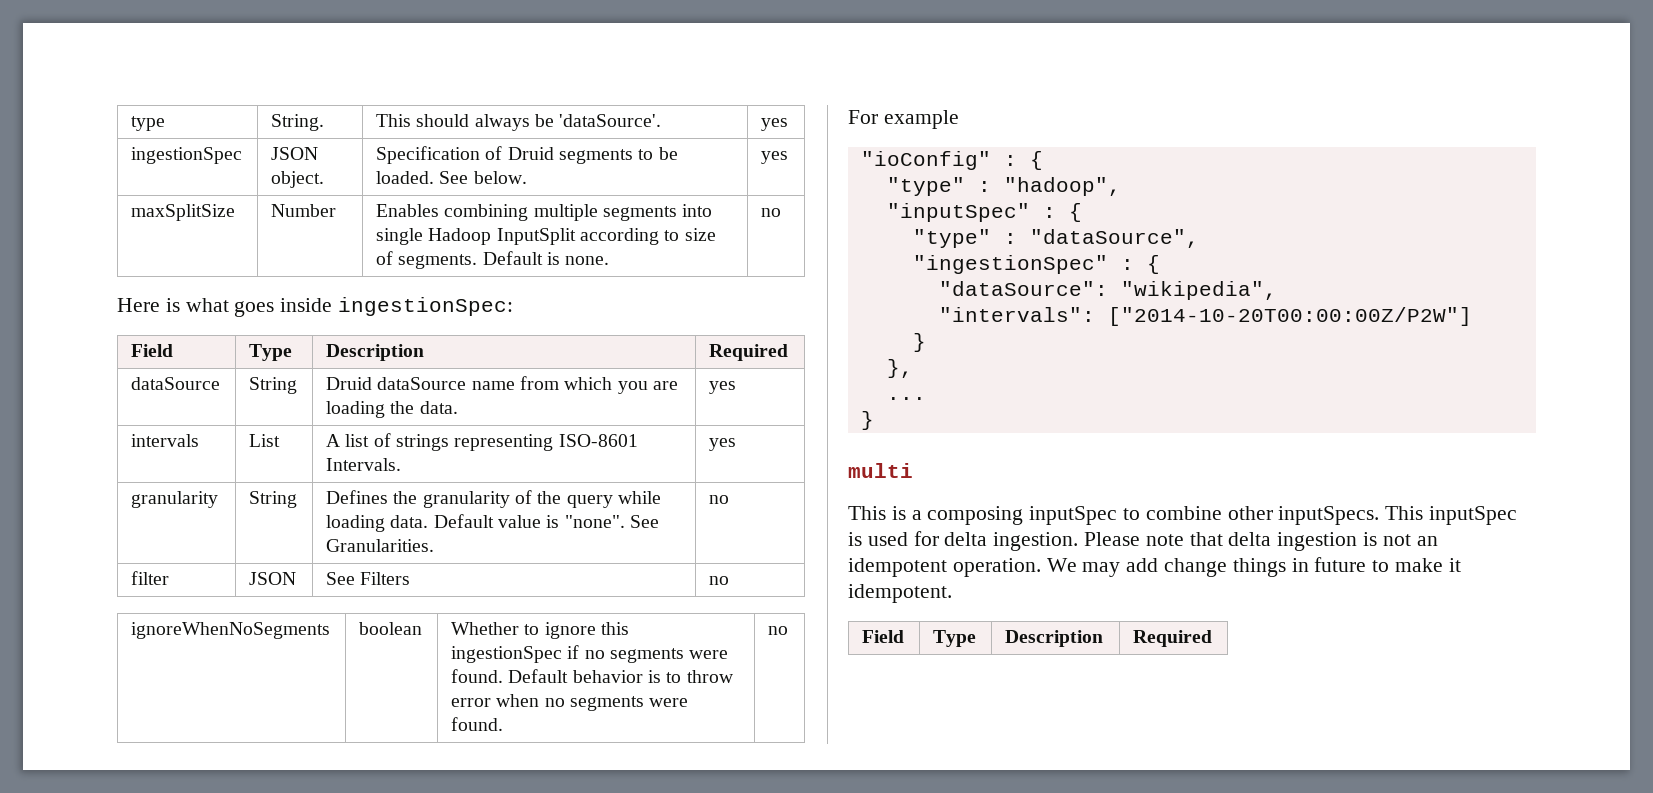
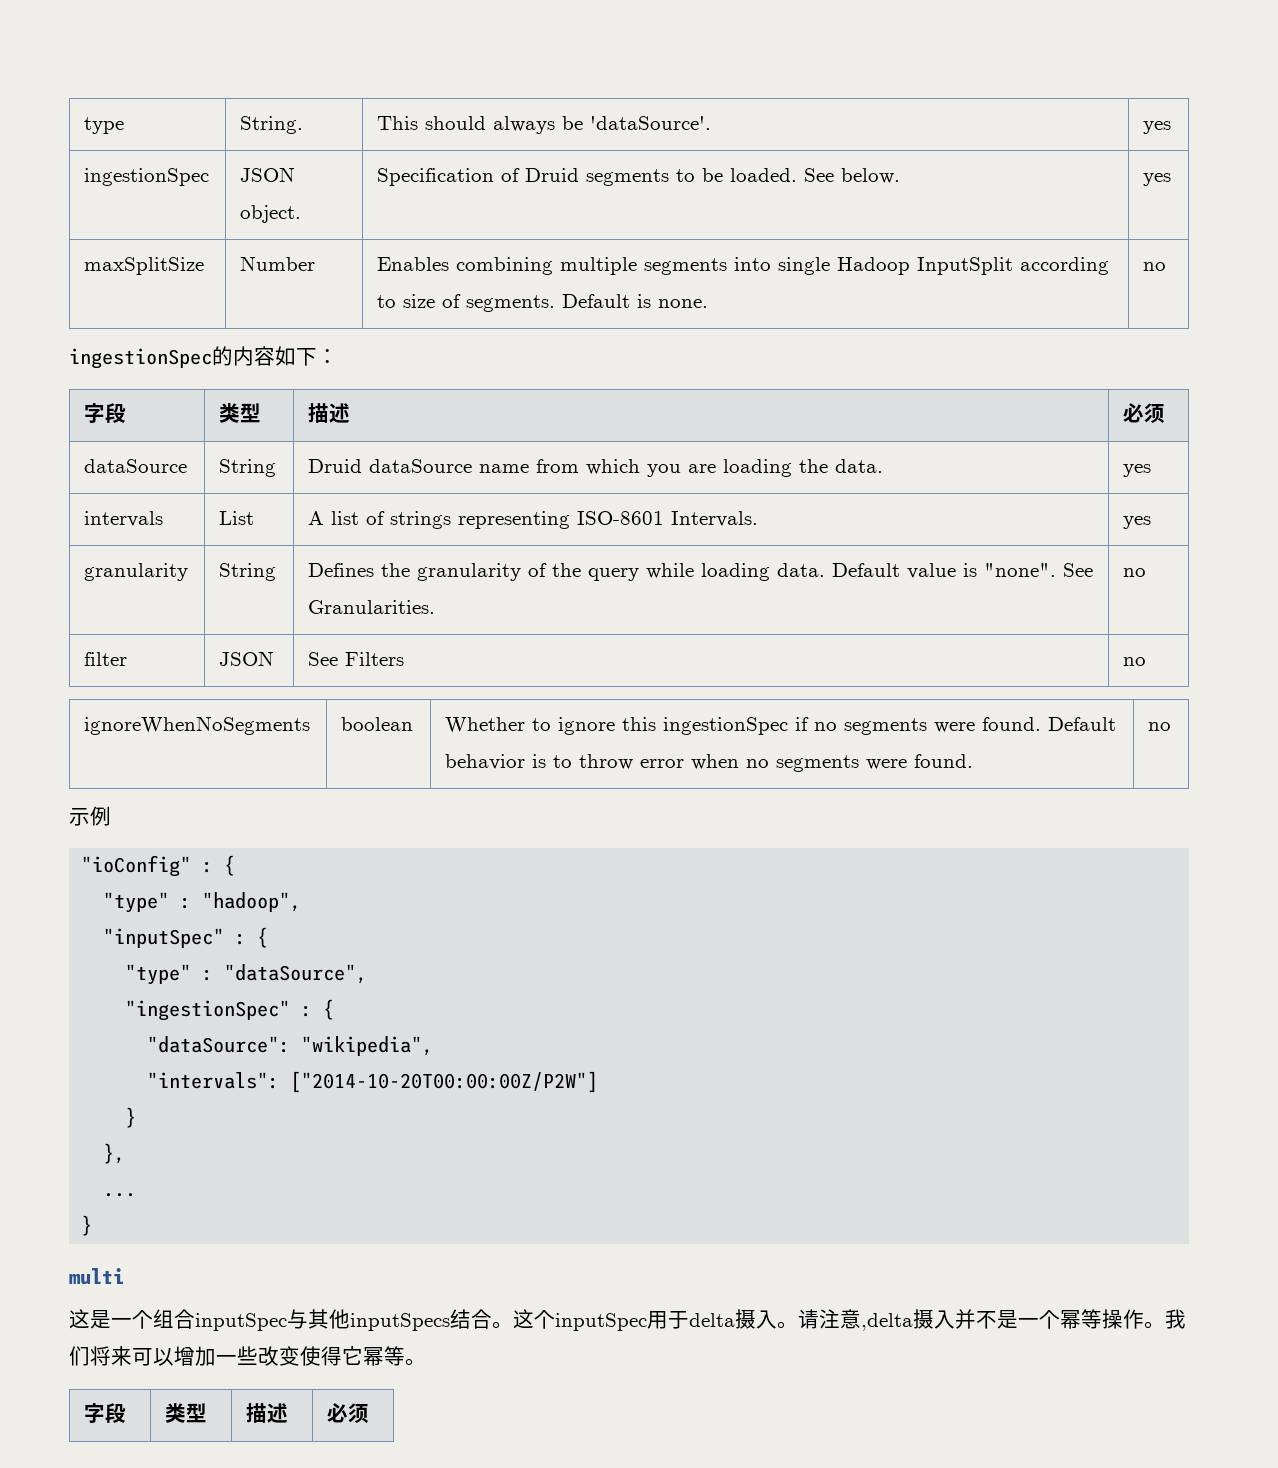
[117,297,514,317] [131,344,174,357] [249,344,293,361] [326,344,425,361] [709,344,789,361] Here is what goes inside ingestionSpec: // Field | Type | Description | Required -> [69,346,338,369] [84,403,127,423] [219,403,262,423] [308,403,351,423] [1123,403,1166,423] ingestionSpec的内容如下： // 字段 | 类型 | 描述 | 必须
[848,110,959,129] For example -> [69,806,111,826] 示例
[848,506,1518,525] [848,531,1438,551] [848,557,1461,577] [848,584,952,603] [862,630,905,643] [933,630,977,647] [1005,630,1104,647] [1133,630,1213,647] This is a composing inputSpec to combine other inputSpecs. This inputSpec is used for delta ingestion. Please note that delta ingestion is not an idempotent operation. We may add change things in future to make it idempotent. // Field | Type | Description | Required -> [69,1309,1186,1331] [69,1346,426,1366] [84,1403,127,1423] [165,1403,208,1423] [246,1403,289,1423] [327,1403,370,1423] 这是一个组合inputSpec与其他inputSpecs结合。这个inputSpec用于delta摄入。请注意,delta摄入并不是一个幂等操作。我们将来可以增加一些改变使得它幂等。 // 字段 | 类型 | 描述 | 必须

